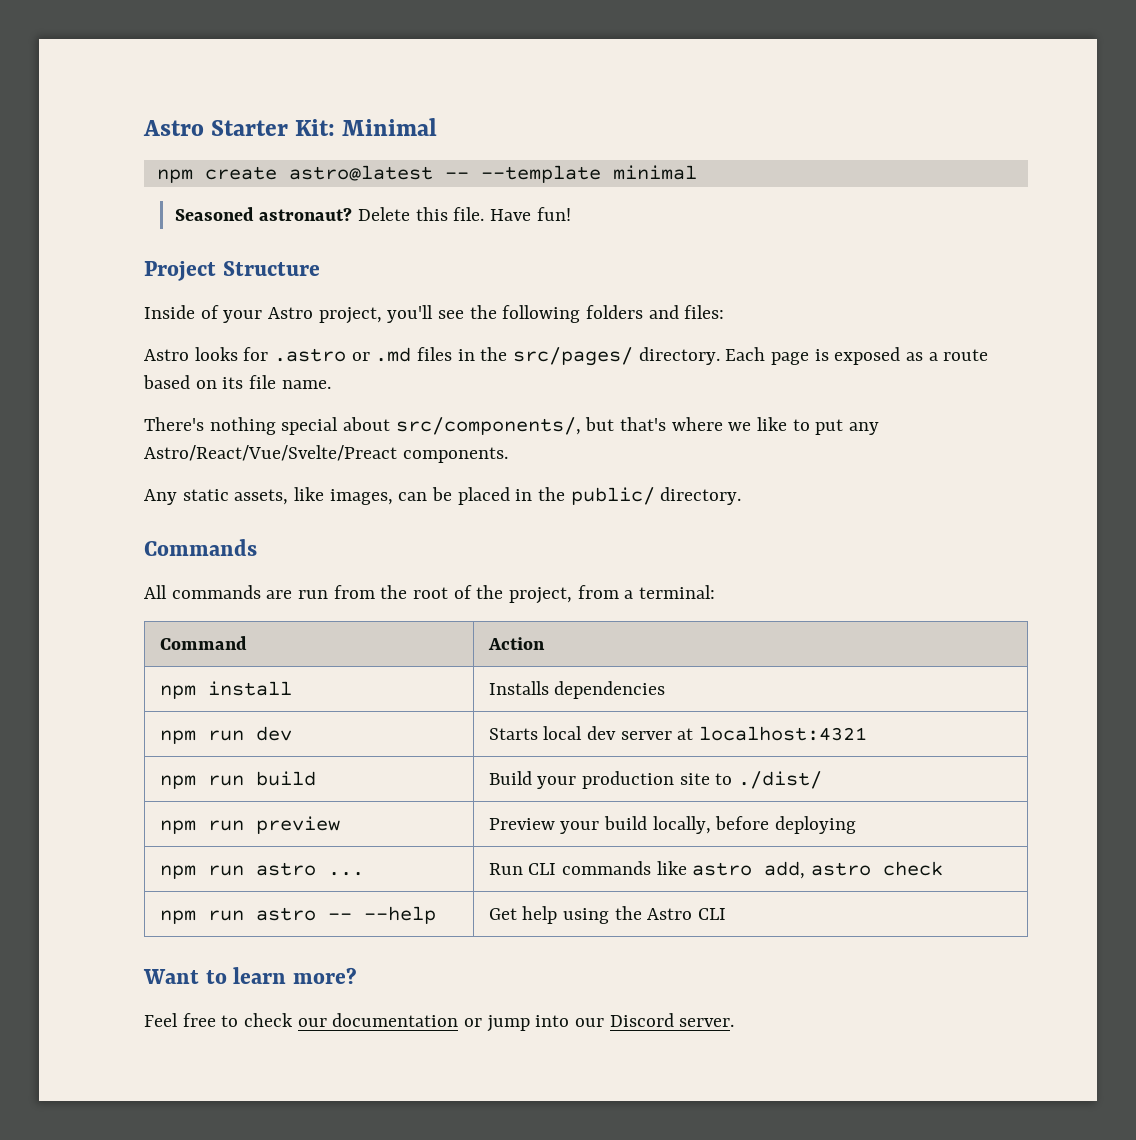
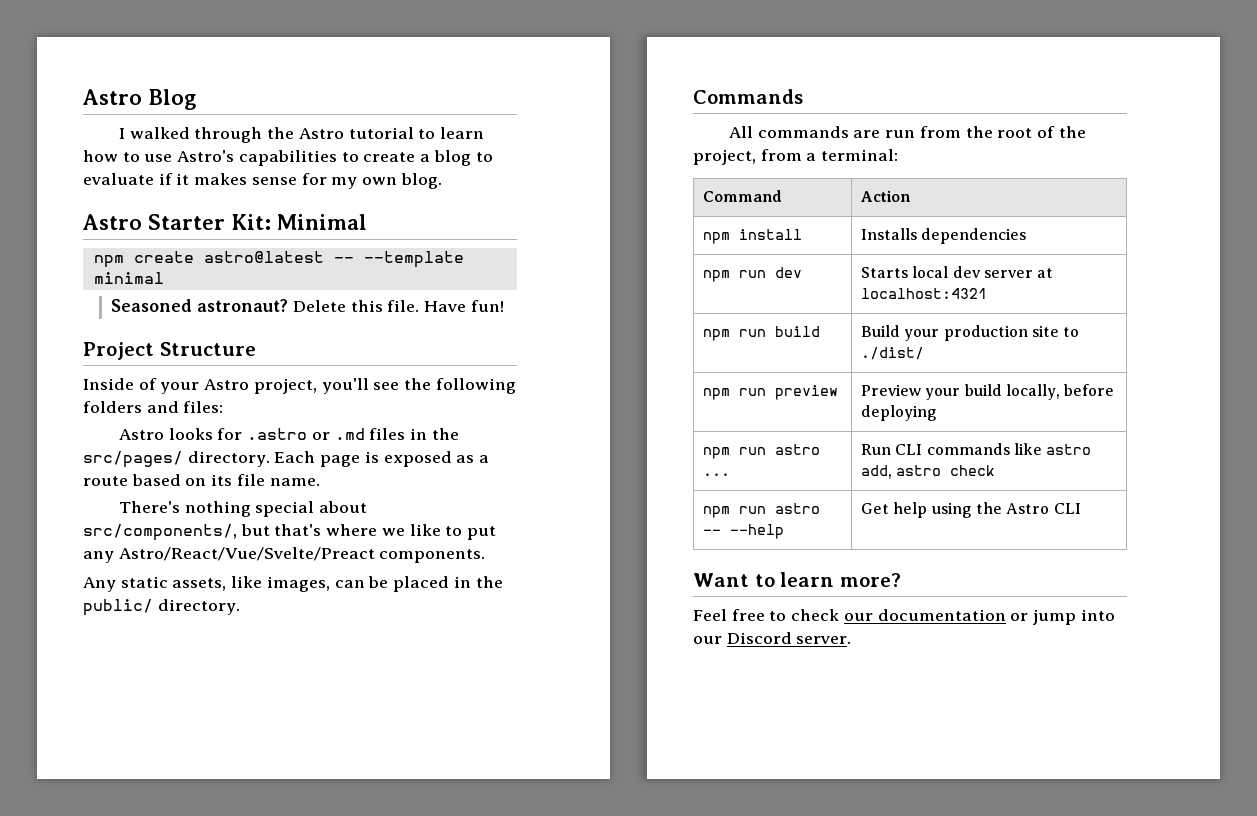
[143,120,204,136] Astro -> [83,89,196,110] [118,127,484,143] [83,150,493,166] [83,173,442,189] [83,214,142,230] Astro Blog // I walked through the Astro tutorial to learn how to use Astro's capabilities to create a blog to evaluate if it makes sense for my own blog. // Astro

